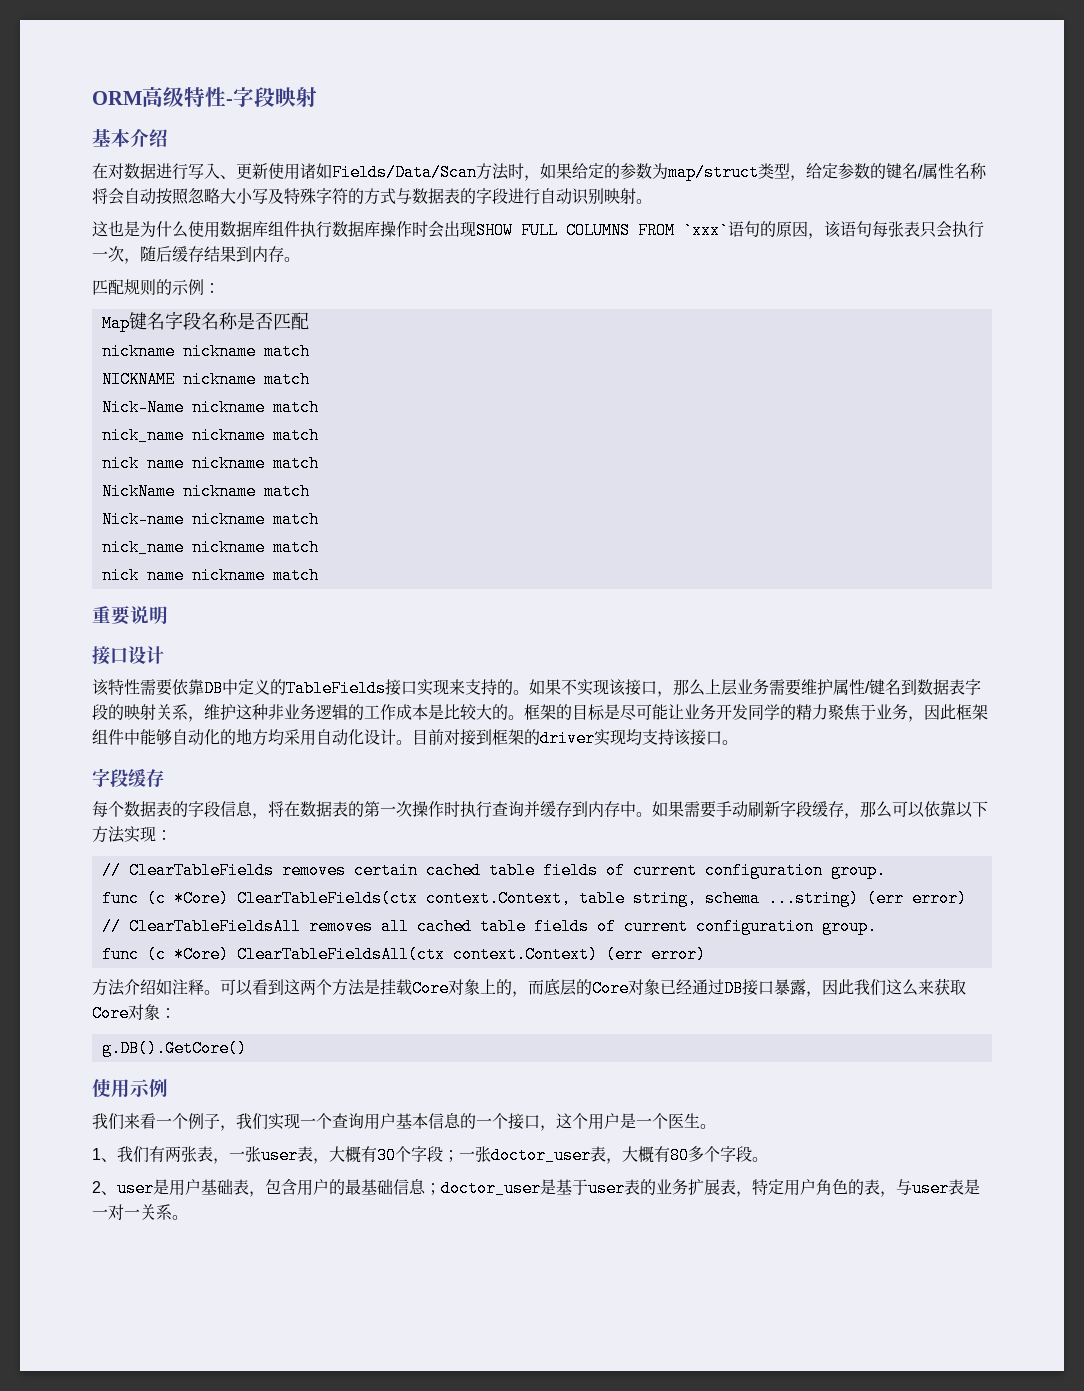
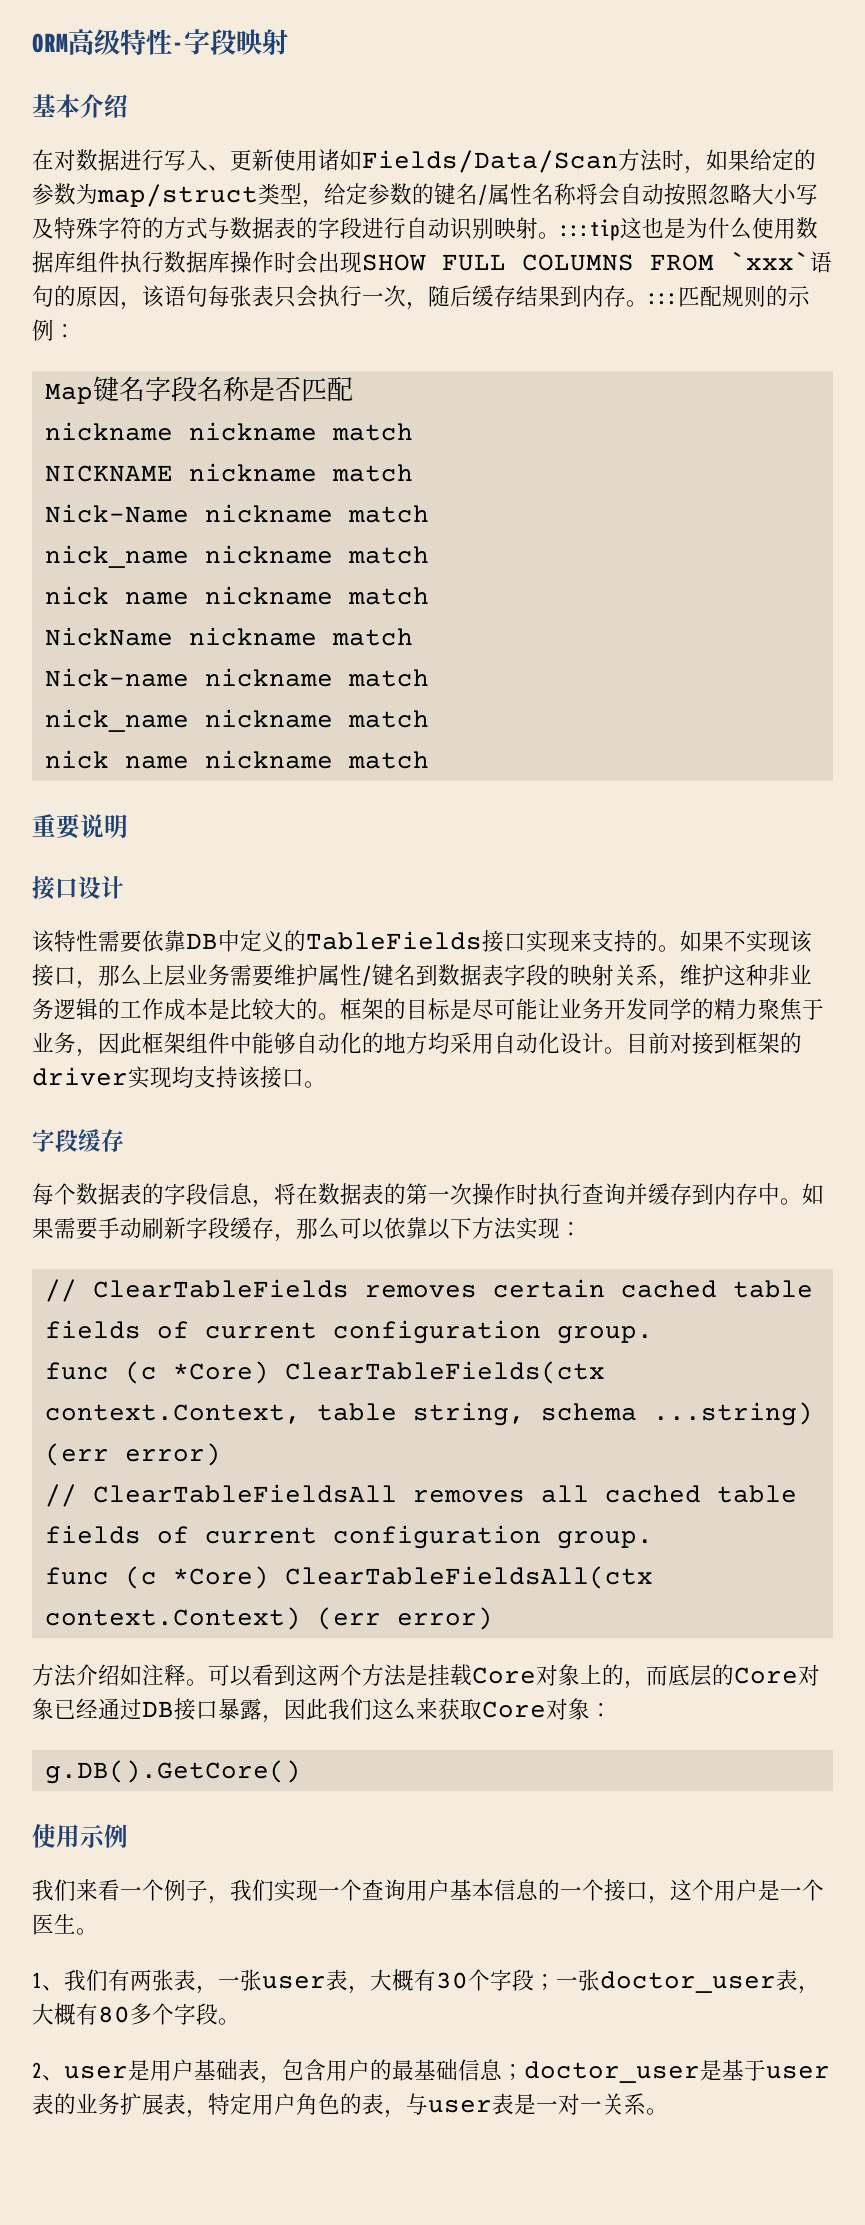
(652, 201) // -> [560,219,620,241] :::tip
(300, 259) // -> [648,293,678,305] :::

